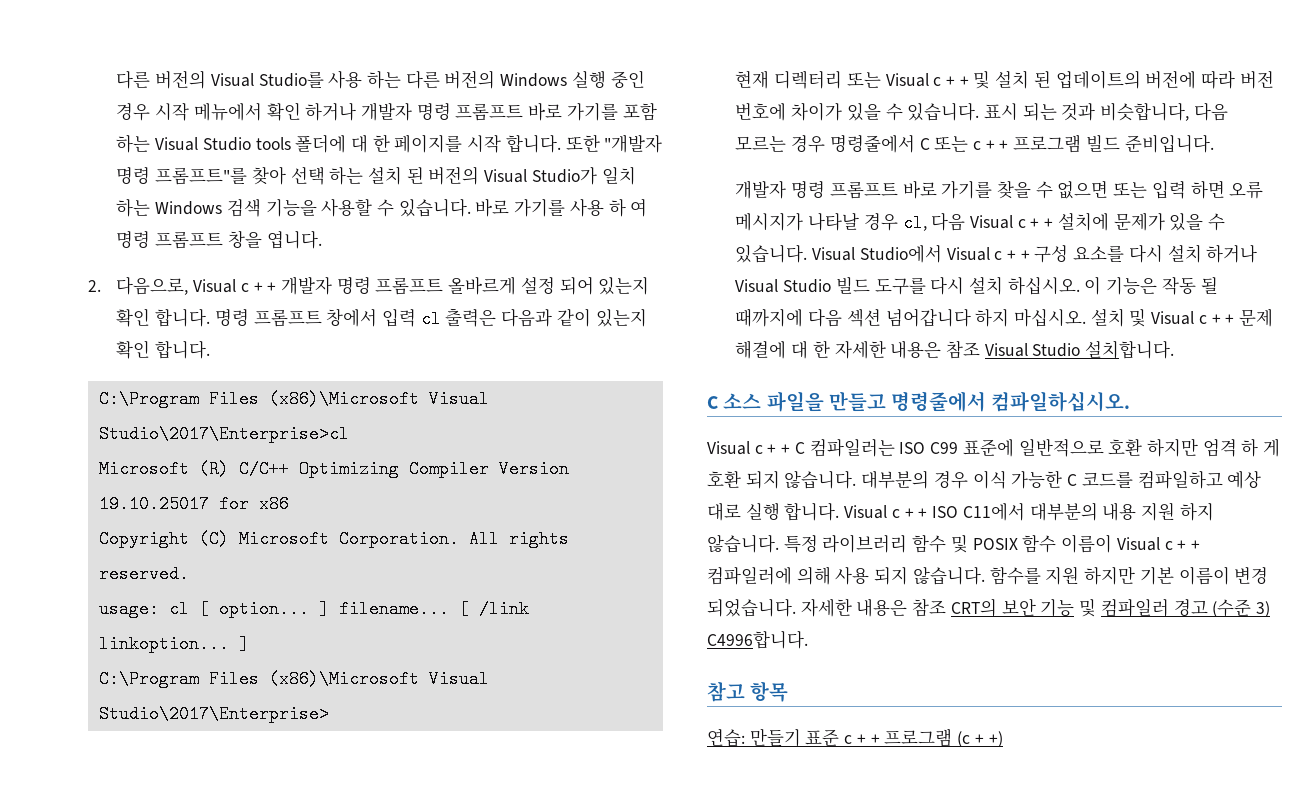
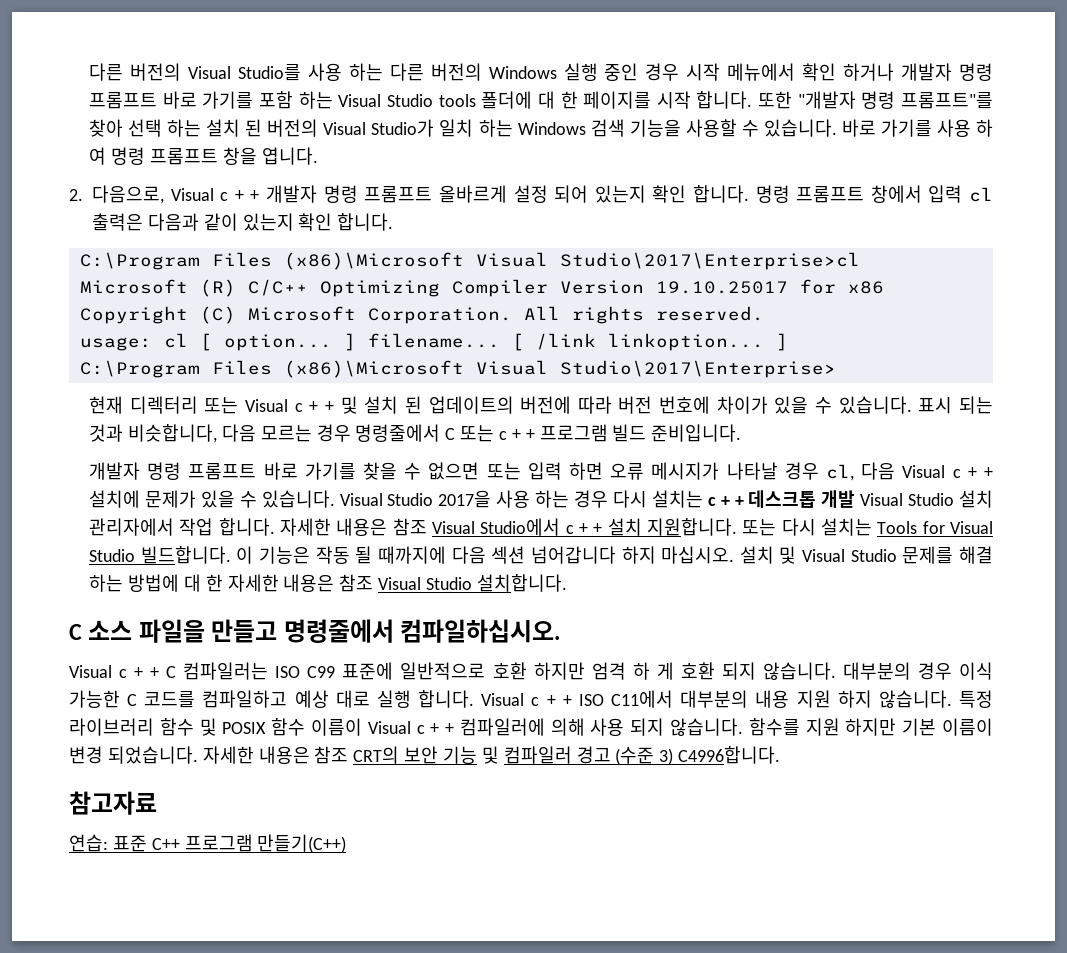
[859,244,1258,263] [735,276,1080,295] Studio에서 Visual c + + 구성 요소를 다시 설치 하거나 Visual Studio 빌드 도구를 다시 설치 하십시오. -> [387,490,994,508] [89,518,993,536] [89,546,231,564] Studio 2017을 사용 하는 경우 다시 설치는 c + + 데스크톱 개발 Visual Studio 설치 관리자에서 작업 합니다. 자세한 내용은 참조 Visual Studio에서 c + + 설치 지원합니다. 또는 다시 설치는 Tools for Visual Studio 빌드합니다.
[1198,308,1274,327] [735,340,787,359] c + + 문제 해결에 -> [850,546,994,564] [89,574,179,592] Studio 문제를 해결 하는 방법에
[707,681,789,702] 참고 항목 -> [69,791,157,815] 참고자료
[749,728,1003,747] 만들기 표준 c + + 프로그램 (c + +) -> [112,834,347,853] 표준 C++ 프로그램 만들기(C++)

